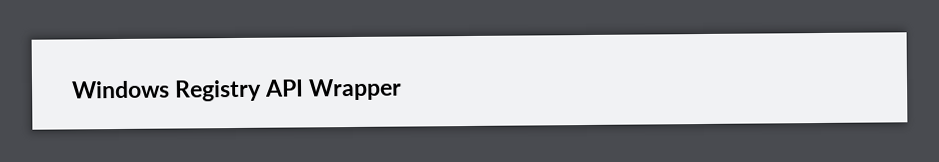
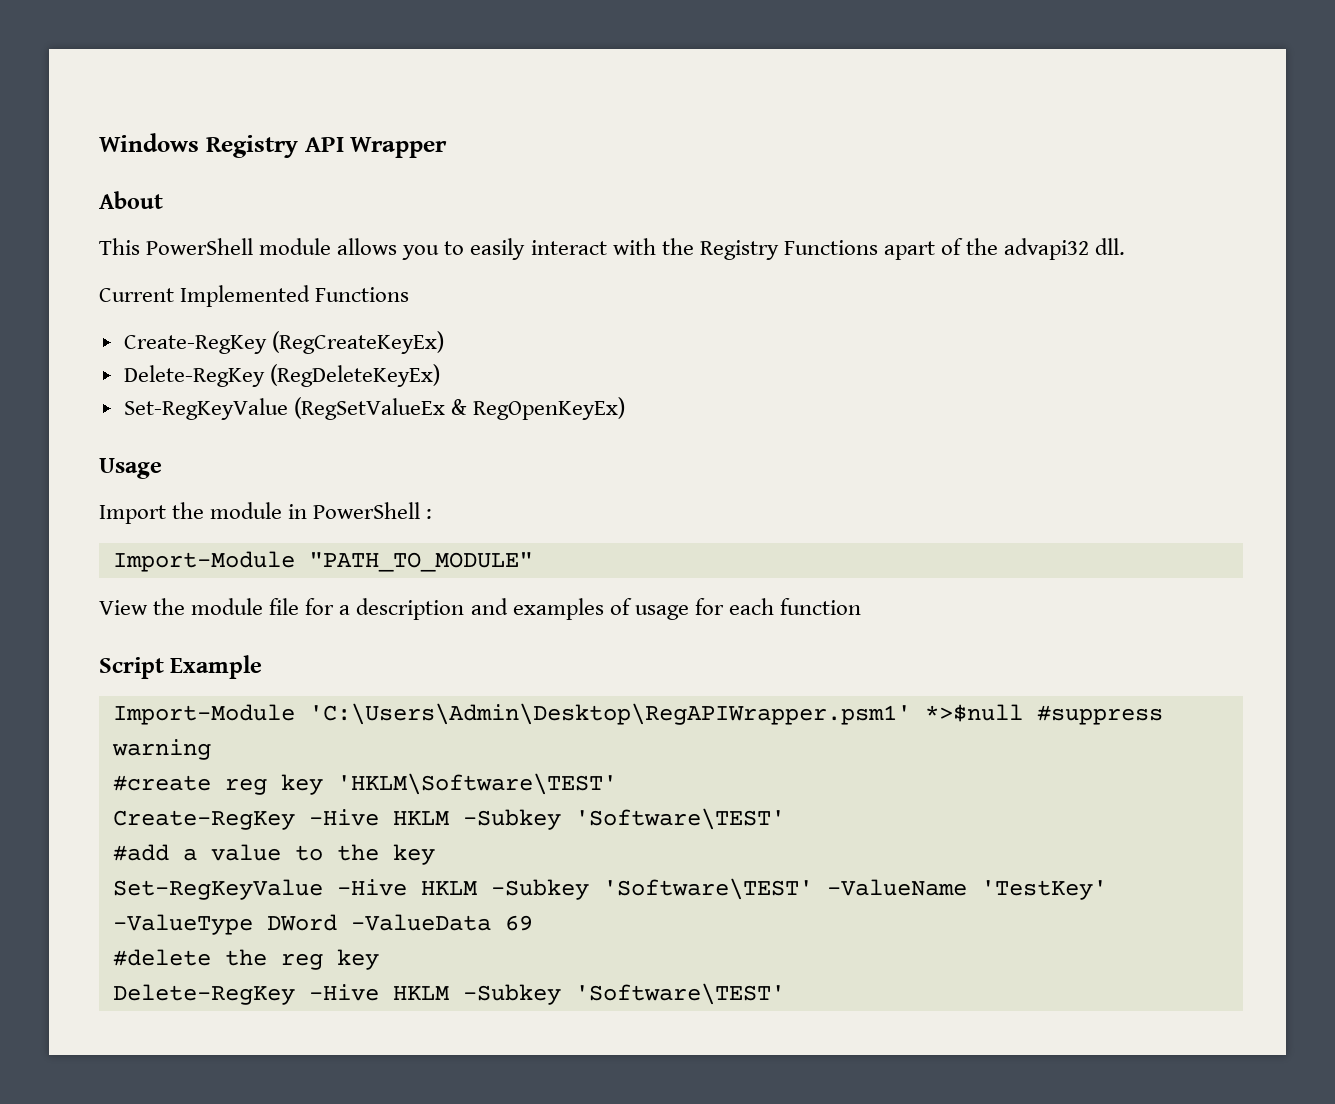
(403, 89) none -> [99,191,163,209] [99,238,1126,260] [99,285,410,307] [123,331,444,354] [123,364,440,387] [123,397,625,420] [99,458,162,479] [99,502,433,524] [112,551,533,572] [99,598,861,620] [99,655,263,679] [112,703,1163,725] [111,739,211,760] [112,773,617,795] [112,808,785,830] [112,844,435,865] [112,878,1107,900] [112,914,533,935] [112,949,379,970] [112,983,785,1005] // About // This PowerShell module allows you to easily interact with the Registry Functions apart of the advapi32 dll. // Current Implemented Functions // Create-RegKey (RegCreateKeyEx) // Delete-RegKey (RegDeleteKeyEx) // Set-RegKeyValue (RegSetValueEx & RegOpenKeyEx) // Usage // Import the module in PowerShell : // Import-Module "PATH_TO_MODULE" // View the module file for a description and examples of usage for each function // Script Example // Import-Module 'C:\Users\Admin\Desktop\RegAPIWrapper.psm1' *>$null #suppress warning // #create reg key 'HKLM\Software\TEST' // Create-RegKey -Hive HKLM -Subkey 'Software\TEST' // #add a value to the key // Set-RegKeyValue -Hive HKLM -Subkey 'Software\TEST' -ValueName 'TestKey' -ValueType DWord -ValueData 69 // #delete the reg key // Delete-RegKey -Hive HKLM -Subkey 'Software\TEST'

